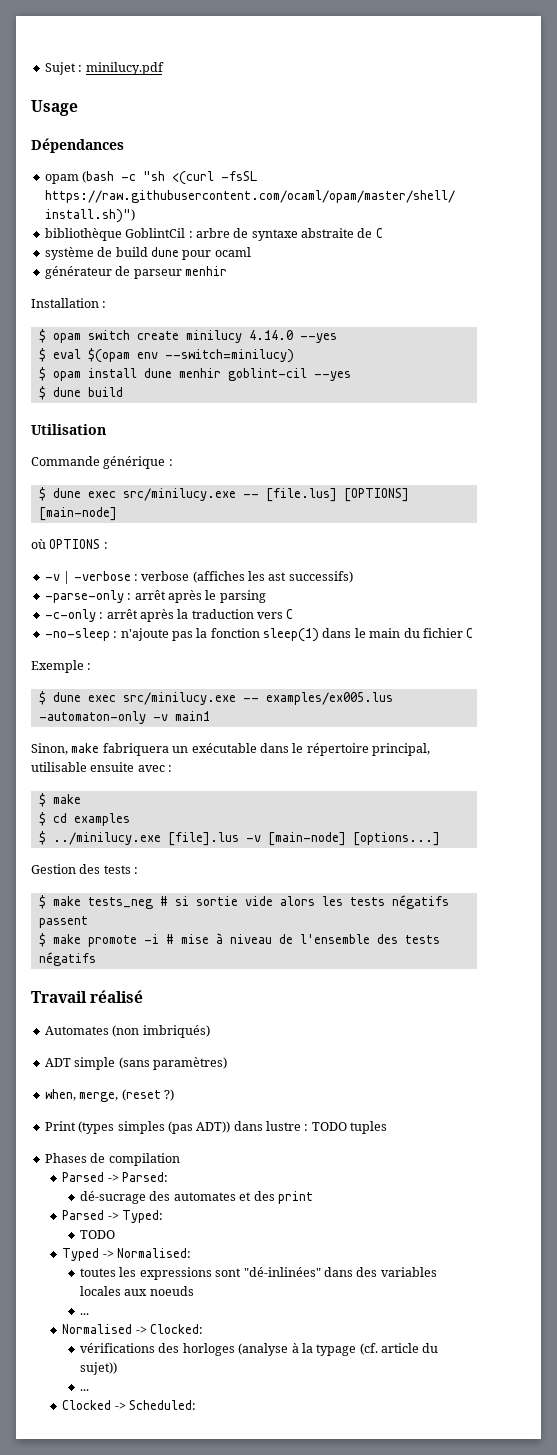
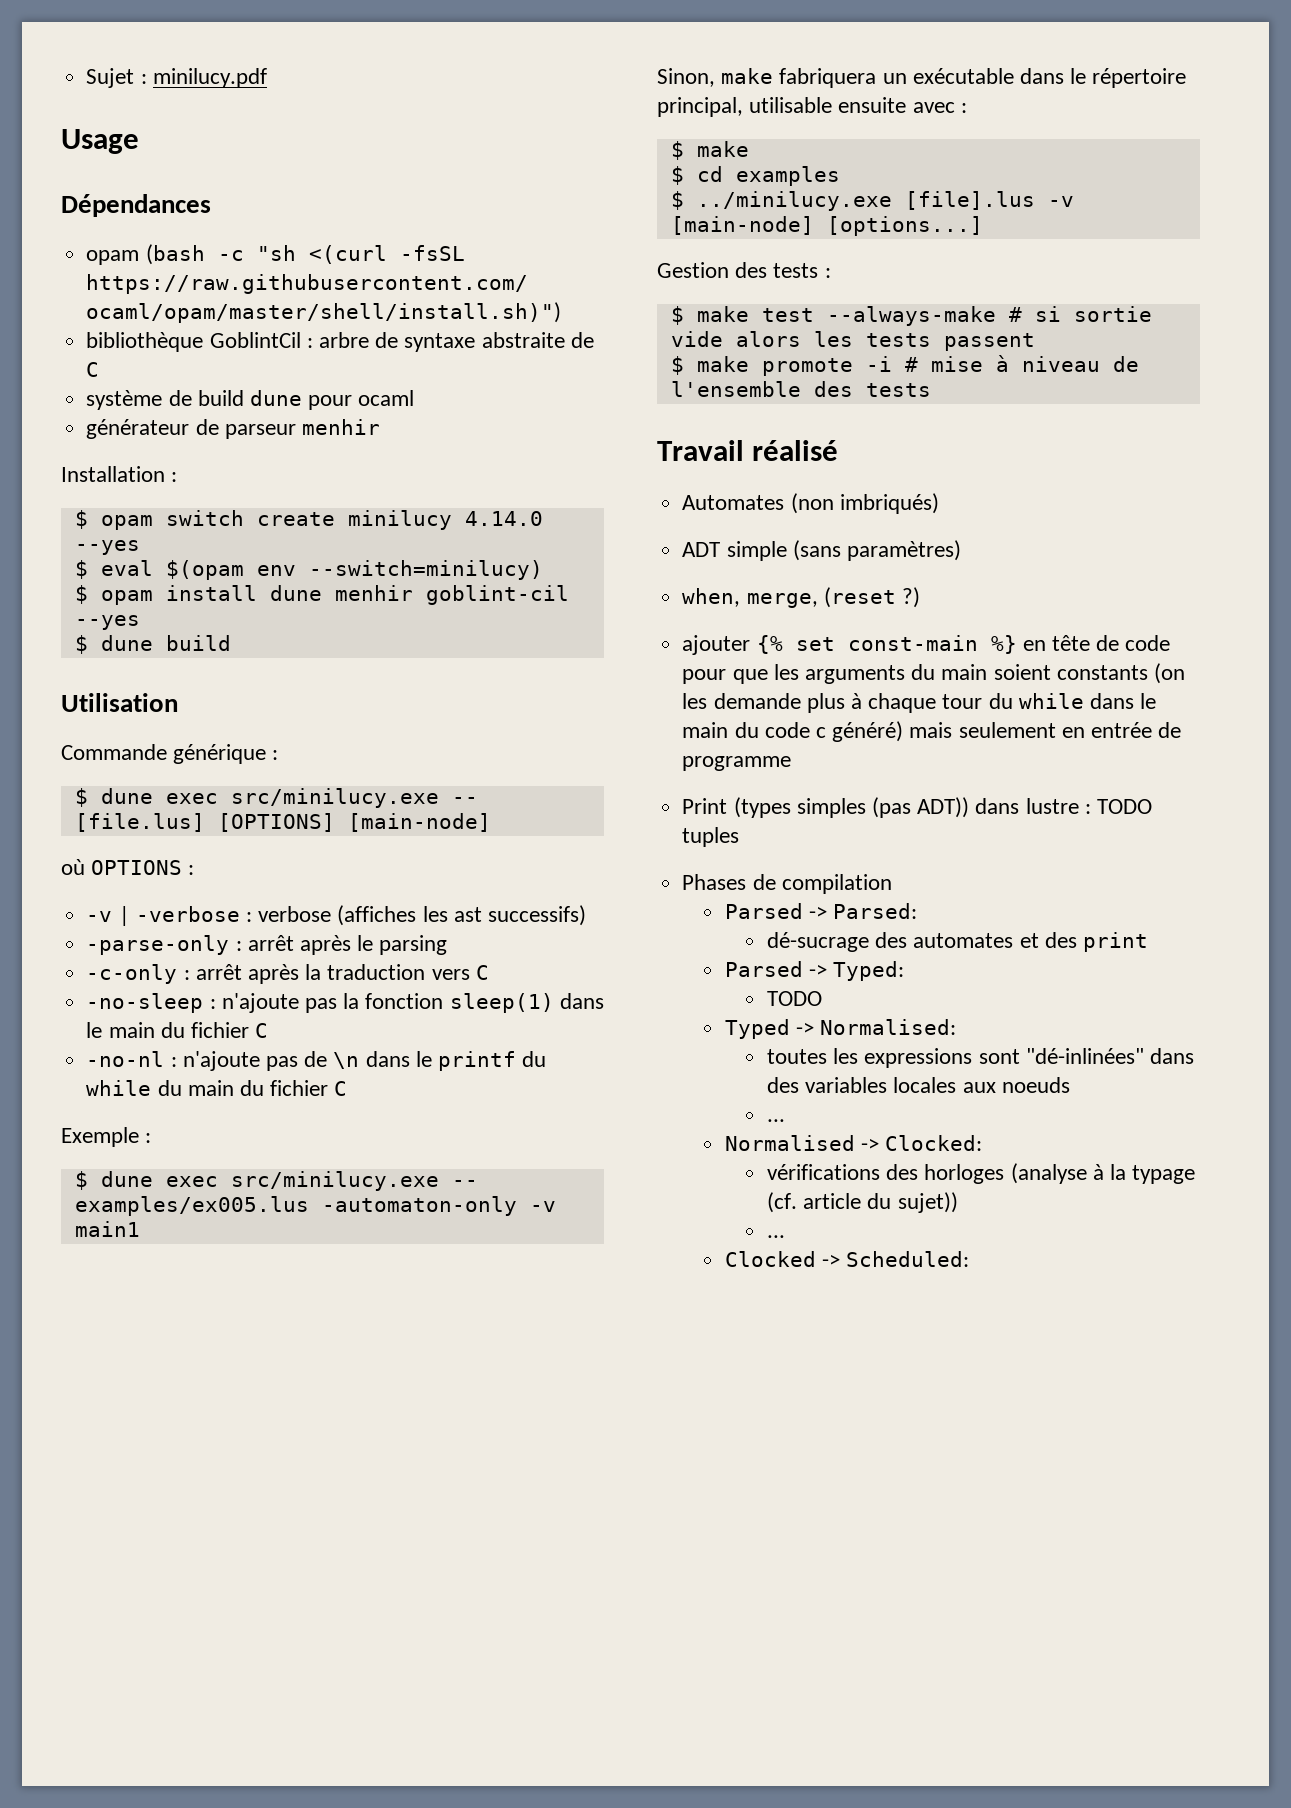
(474, 633) none -> [86,1051,547,1071] [86,1080,348,1096] // -no-nl : n'ajoute pas de \n dans le printf du while du main du fichier C
[87,897,153,909] tests_neg -> [761,306,996,326] test --always-make
[391,895,449,909] négatifs -> (931, 340) none
[38,952,96,966] négatifs -> (931, 390) none
(174, 1095) none -> [682,635,1171,655] [682,663,1185,684] [682,693,1157,713] [682,721,1182,742] [682,756,792,771] // ajouter {% set const-main %} en tête de code pour que les arguments du main soient constants (on les demande plus à chaque tour du while dans le main du code c généré) mais seulement en entrée de programme

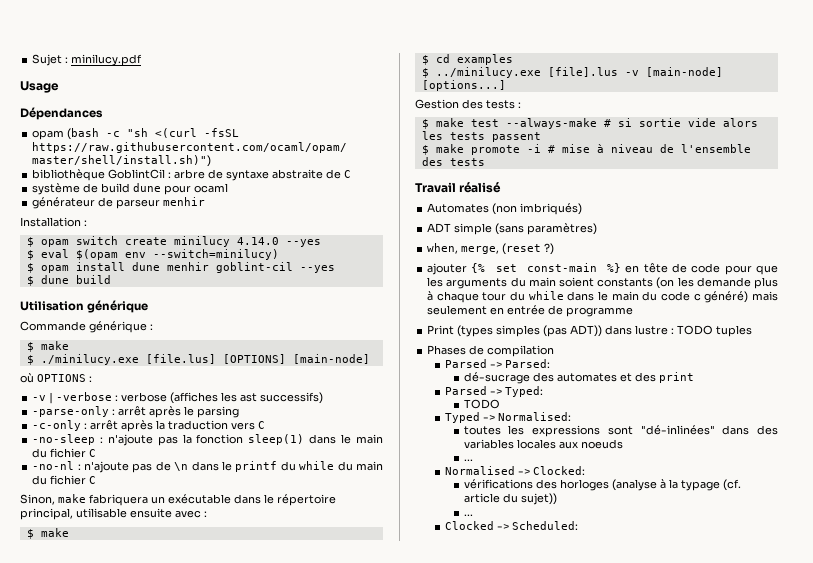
(178, 702) none -> [87,300,149,313] générique
[100,788,478,808] dune exec src/minilucy.exe -- -> [40,341,69,350] [26,354,139,365] make // $ ./minilucy.exe
[61,1127,152,1147] [74,1171,478,1191] [74,1196,556,1216] [74,1221,140,1237] // Exemple : // $ dune exec src/minilucy.exe -- examples/ex005.lus -automaton-only -v main1 -> (97, 480) none

